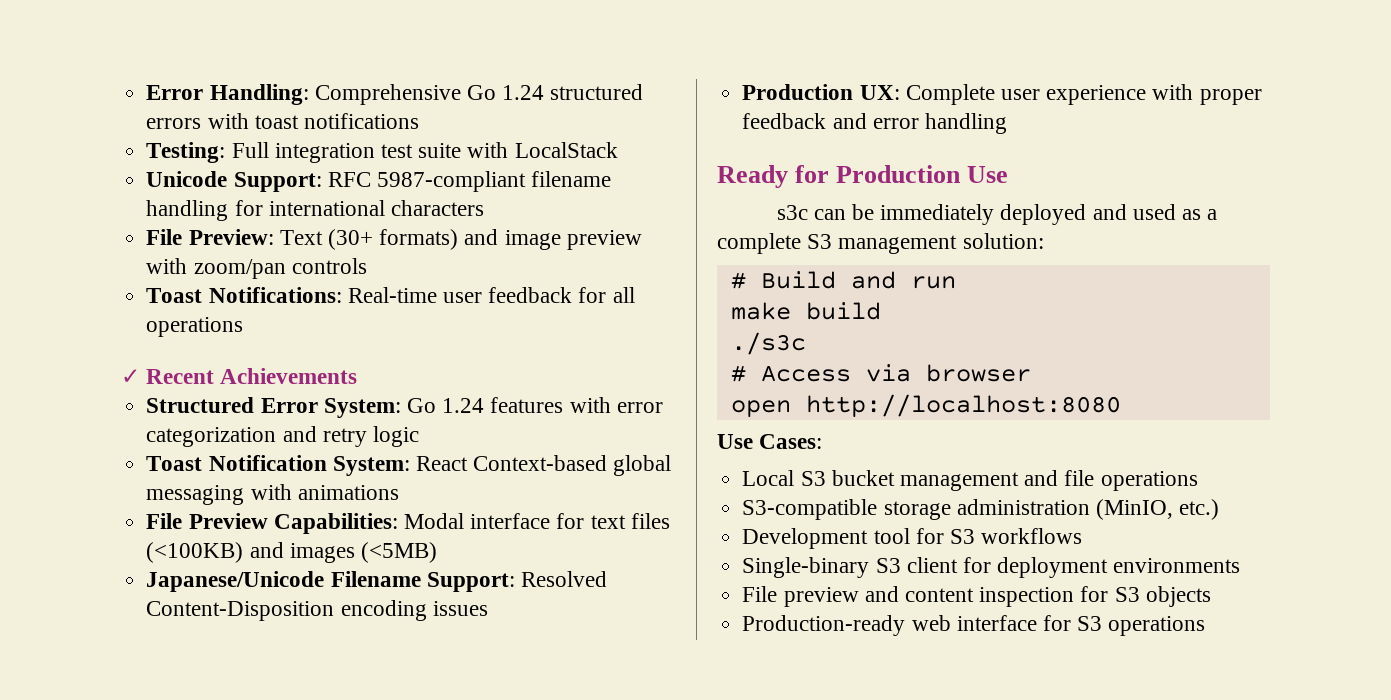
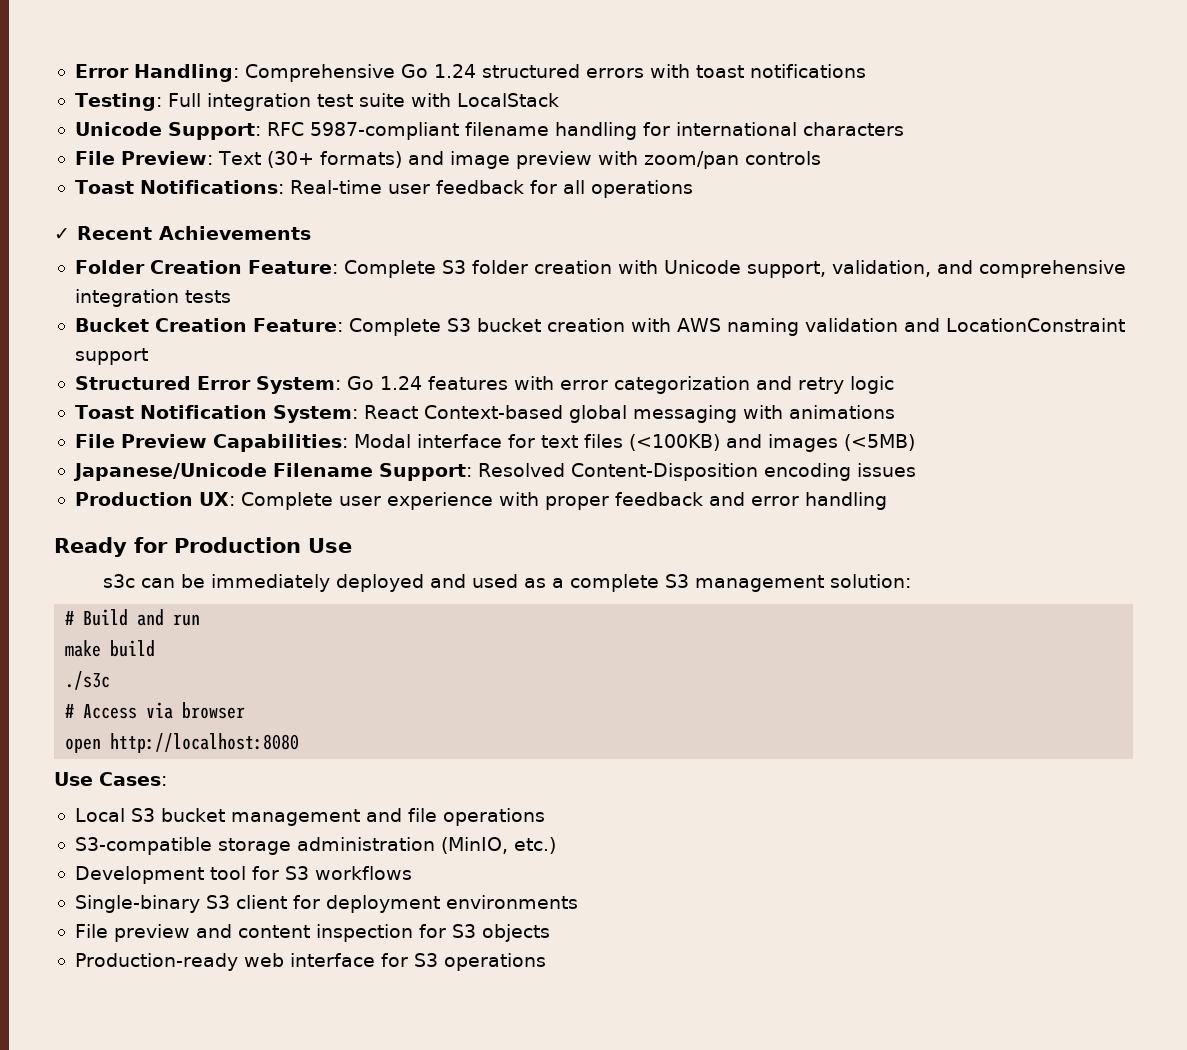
(358, 376) none -> [74,260,1126,278] [74,289,231,307] [74,318,1125,336] [74,348,148,365] // Folder Creation Feature: Complete S3 folder creation with Unicode support, validation, and comprehensive integration tests // Bucket Creation Feature: Complete S3 bucket creation with AWS naming validation and LocationConstraint support

